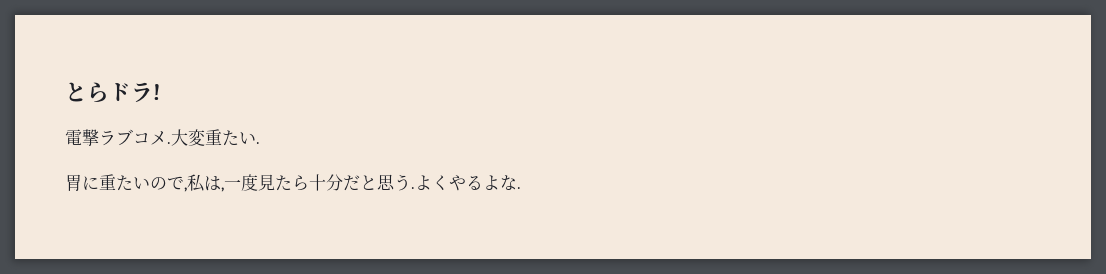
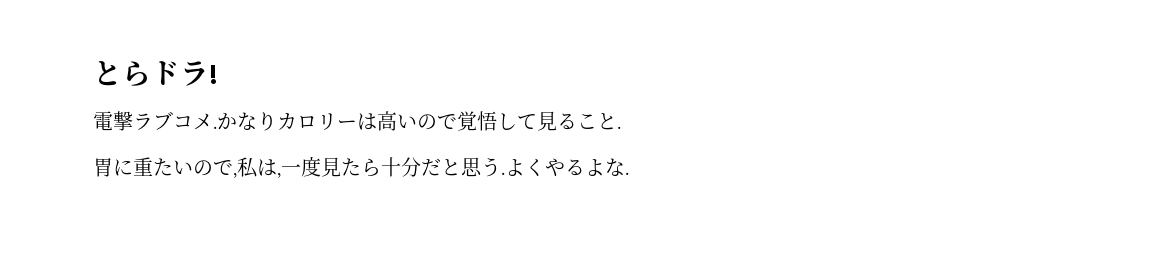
[171,129,256,146] 大変重たい -> [217,111,617,131] かなりカロリーは高いので覚悟して見ること

